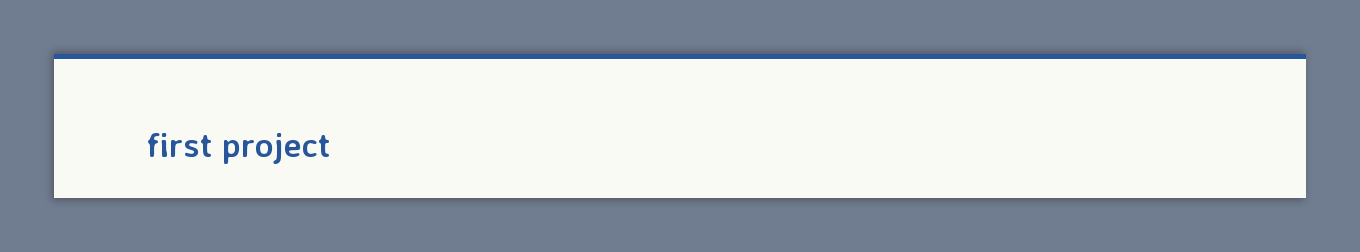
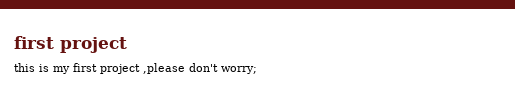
[147,133,330,164] first project -> [14,36,127,53] [14,63,257,74] first project // this is my first project ,please don't worry;

